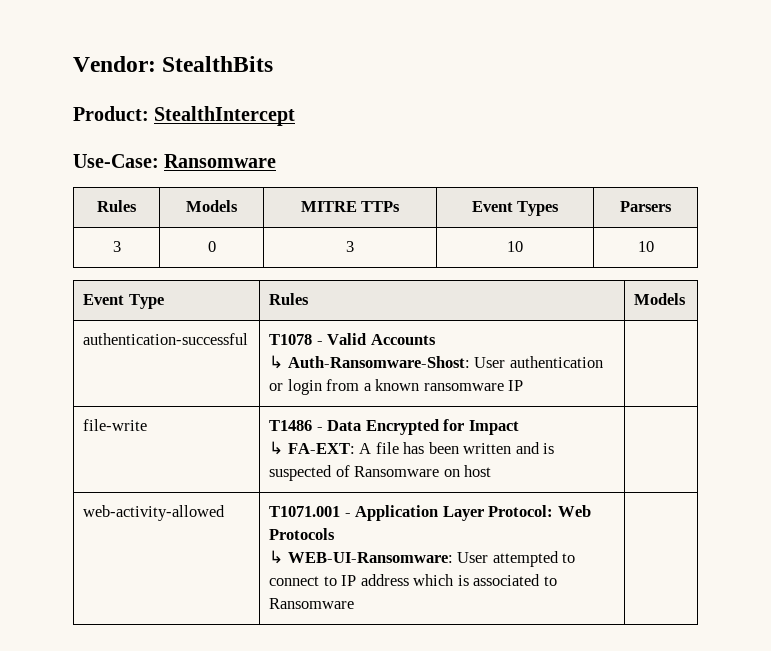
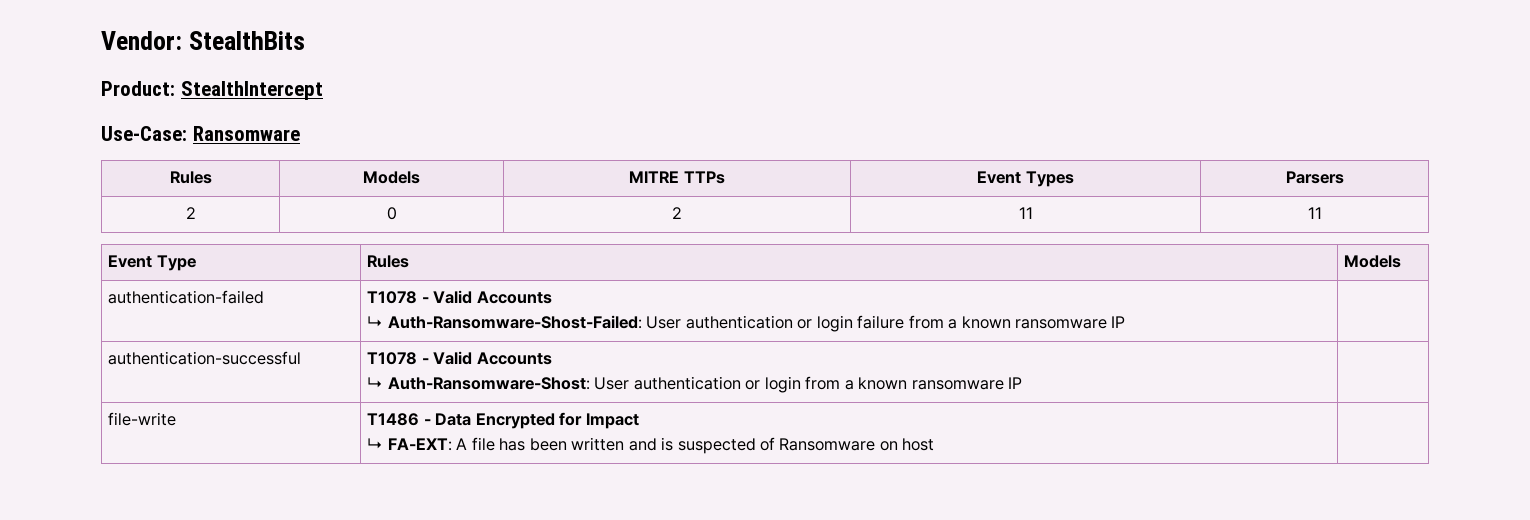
[112,241,121,252] 3 -> [185,207,196,219] 2
[346,241,354,252] [507,241,523,252] [637,241,654,252] 3 | 10 | 10 -> [672,207,682,219] [1018,207,1033,219] [1307,207,1322,219] 2 | 11 | 11
(687, 299) none -> [108,290,265,304] [367,290,552,304] [367,315,1126,332] // authentication-failed | T1078 - Valid Accounts // ↳ Auth-Ransomware-Shost-Failed: User authentication or login failure from a known ransomware IP |
[83,505,226,521] [269,505,591,521] [269,528,336,540] [269,550,576,567] [269,574,557,586] [269,598,355,609] // web-activity-allowed | T1071.001 - Application Layer Protocol: Web Protocols // ↳ WEB-UI-Ransomware: User attempted to connect to IP address which is associated to Ransomware | -> (935, 444) none

